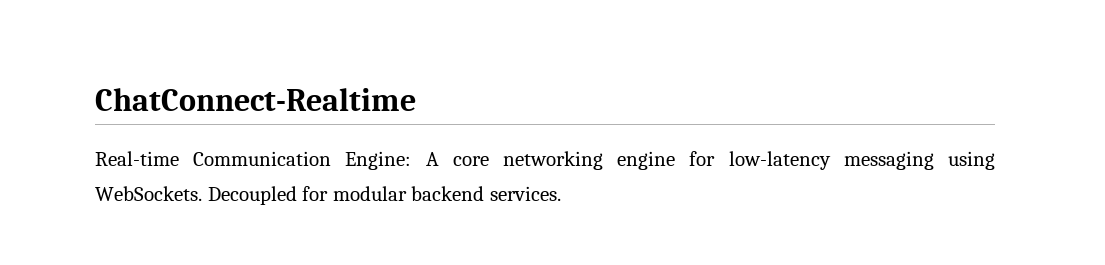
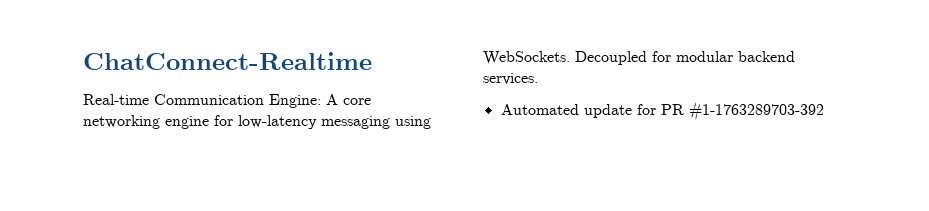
(561, 193) none -> [500,101,824,121] // Automated update for PR #1-1763289703-392

